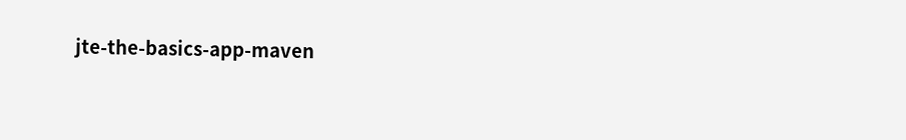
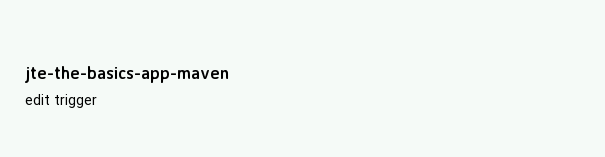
(315, 50) none -> [25,94,97,108] // edit trigger

